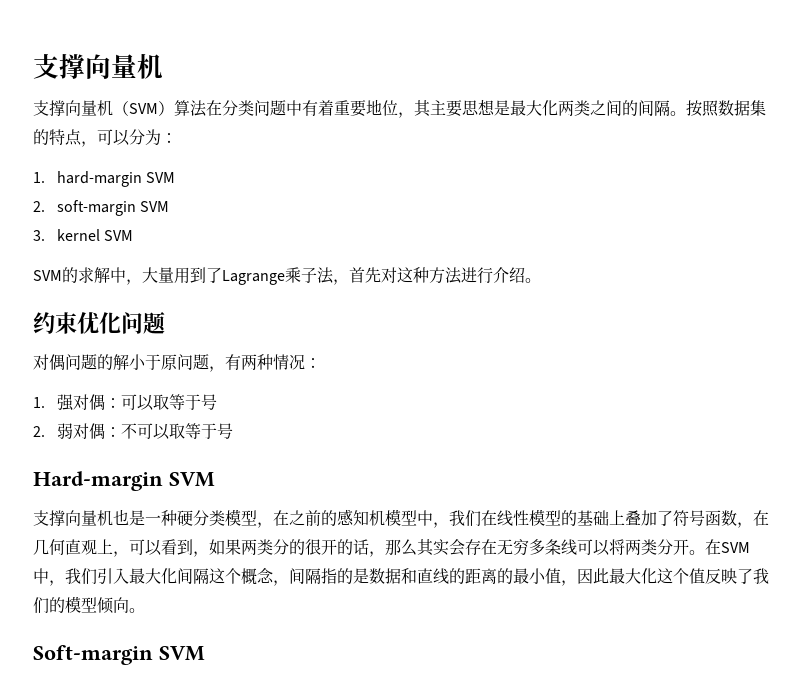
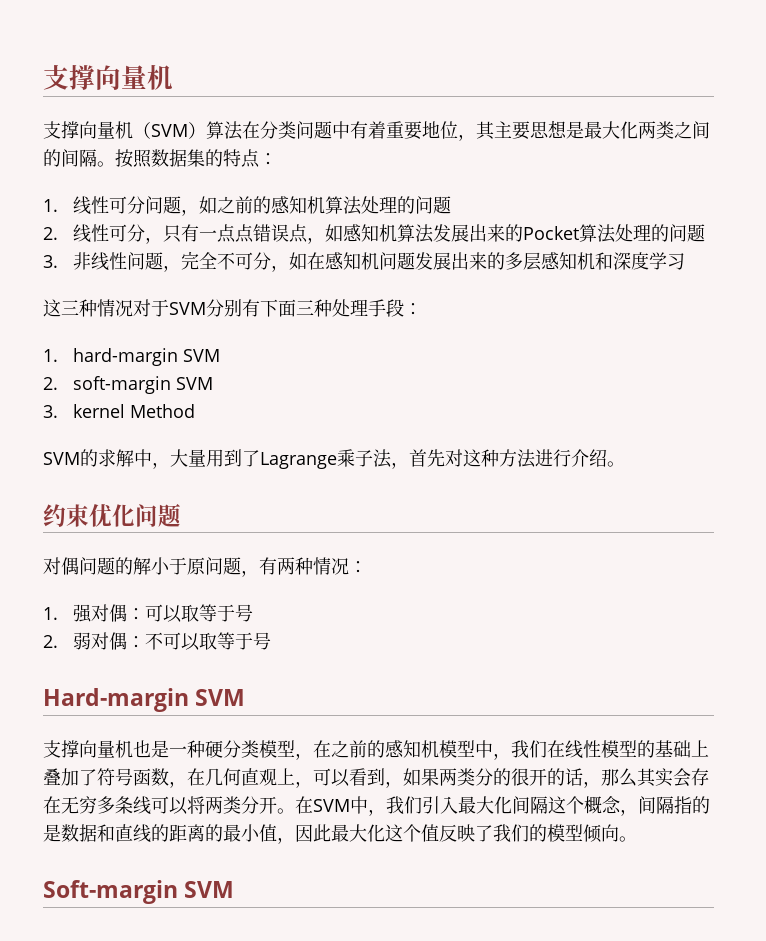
[81,129,161,147] ，可以分为 -> [259,153,277,165] [43,196,452,216] [43,224,706,244] [43,251,686,272] [43,299,404,317] ： // 1.线性可分问题，如之前的感知机算法处理的问题 // 2.线性可分，只有一点点错误点，如感知机算法发展出来的Pocket算法处理的问题 // 3.非线性问题，完全不可分，如在感知机问题发展出来的多层感知机和深度学习 // 这三种情况对于SVM分别有下面三种处理手段
[104,230,134,241] SVM -> [130,404,196,418] Method

